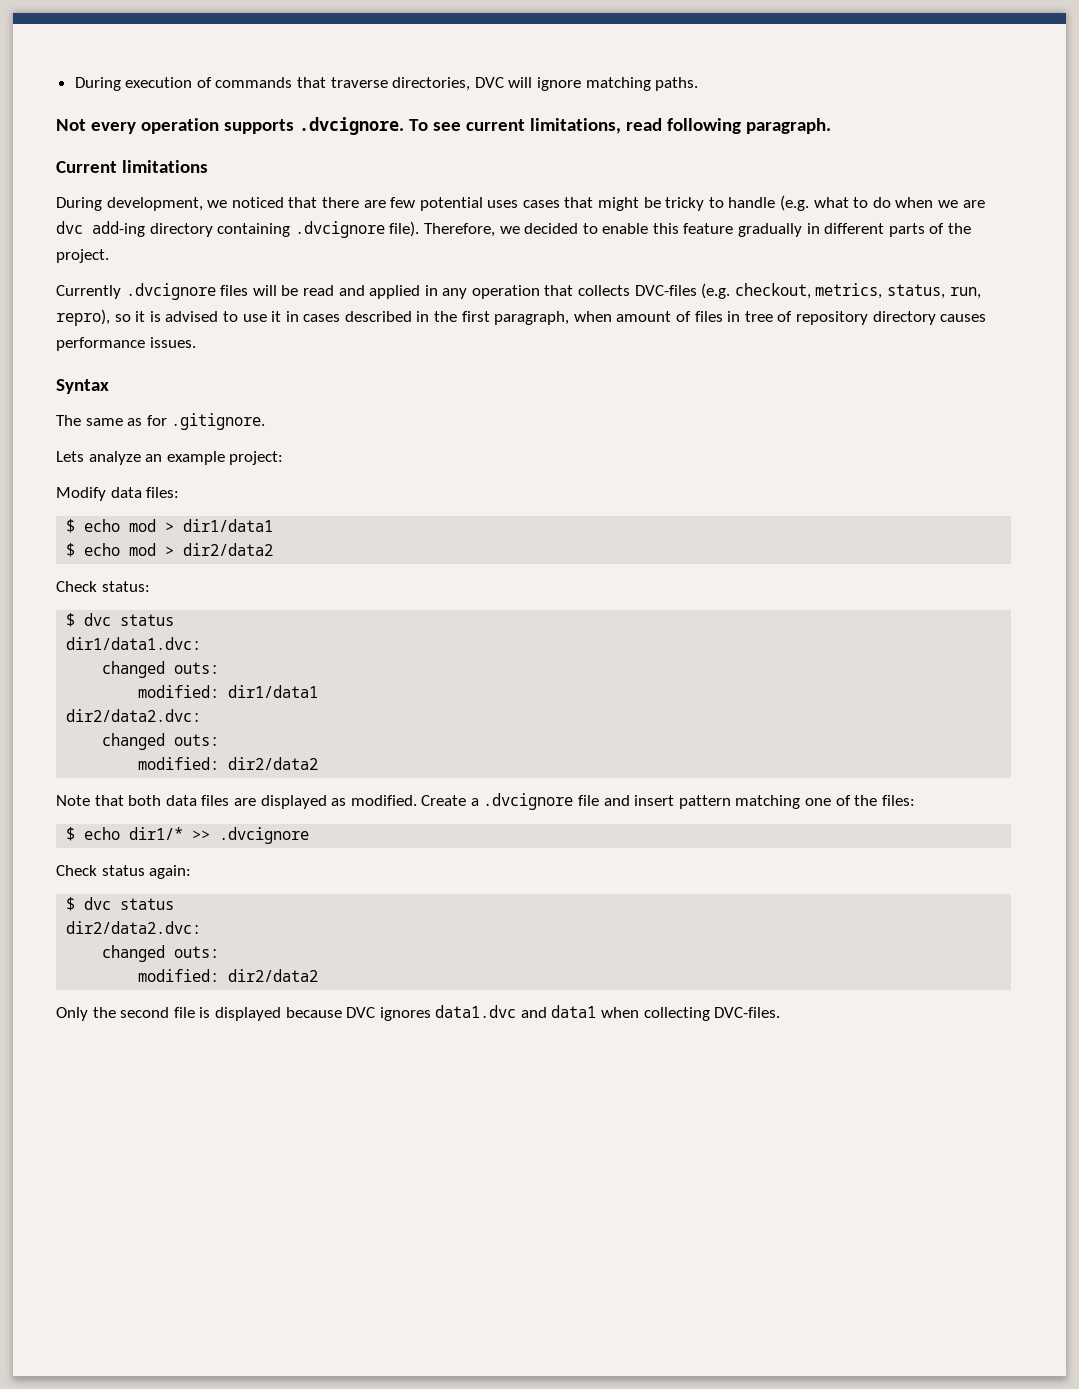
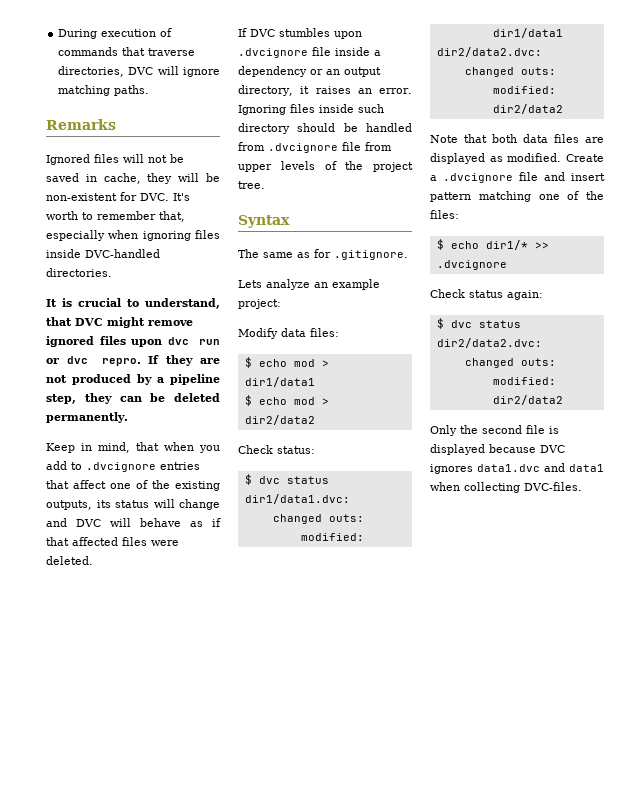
[56,117,831,135] [56,160,208,173] [56,195,985,211] [56,221,972,238] [56,249,109,263] [56,283,981,300] [56,309,987,326] [56,337,196,351] Not every operation supports .dvcignore. To see current limitations, read following paragraph. // Current limitations // During development, we noticed that there are few potential uses cases that might be tricky to handle (e.g. what to do when we are dvc add-ing directory containing .dvcignore file). Therefore, we decided to enable this feature gradually in different parts of the project. // Currently .dvcignore files will be read and applied in any operation that collects DVC-files (e.g. checkout, metrics, status, run, repro), so it is advised to use it in cases described in the first paragraph, when amount of files in tree of repository directory causes performance issues. -> [46,119,116,130] [46,154,184,165] [46,173,220,184] [46,192,190,201] [46,211,185,222] [46,230,221,241] [46,249,160,258] [46,268,112,277] [46,298,220,309] [46,317,193,328] [46,336,220,347] [46,355,220,366] [46,374,220,385] [46,393,220,404] [46,412,128,423] [46,442,220,453] [46,461,200,472] [46,480,220,491] [46,499,220,510] [46,518,221,527] [46,537,179,546] [46,556,93,565] [238,28,362,39] [238,47,381,58] [238,66,381,77] [238,85,413,96] [238,104,384,115] [238,123,412,134] [238,142,392,153] [238,161,413,172] [238,181,265,189] Remarks // Ignored files will not be saved in cache, they will be non-existent for DVC. It's worth to remember that, especially when ignoring files inside DVC-handled directories. // It is crucial to understand, that DVC might remove ignored files upon dvc run or dvc repro. If they are not produced by a pipeline step, they can be deleted permanently. // Keep in mind, that when you add to .dvcignore entries that affect one of the existing outputs, its status will change and DVC will behave as if that affected files were deleted. // If DVC stumbles upon .dvcignore file inside a dependency or an output directory, it raises an error. Ignoring files inside such directory should be handled from .dvcignore file from upper levels of the project tree.

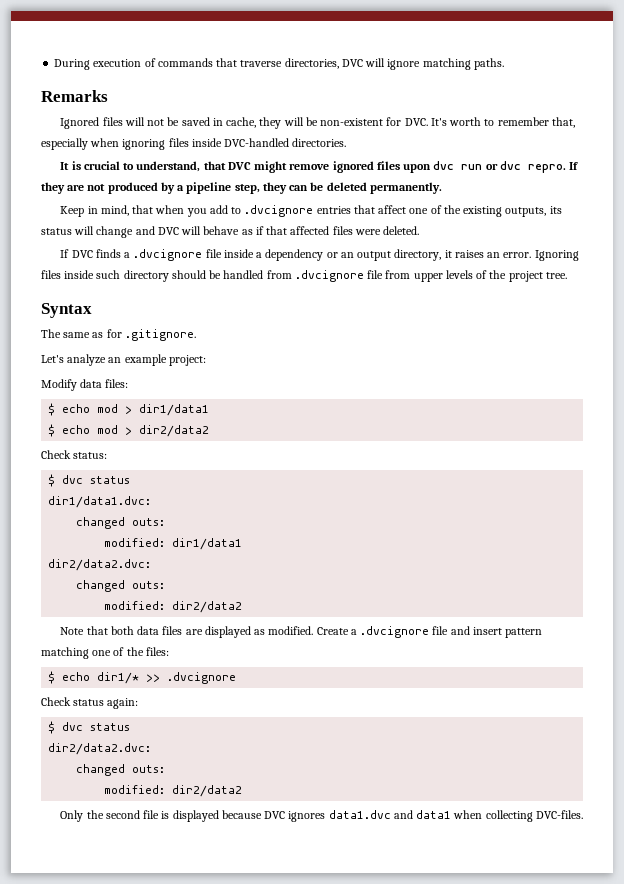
[279,28,362,39] stumbles upon -> [95,249,131,258] finds a
[238,280,262,288] Lets -> [41,355,64,363] Let's

